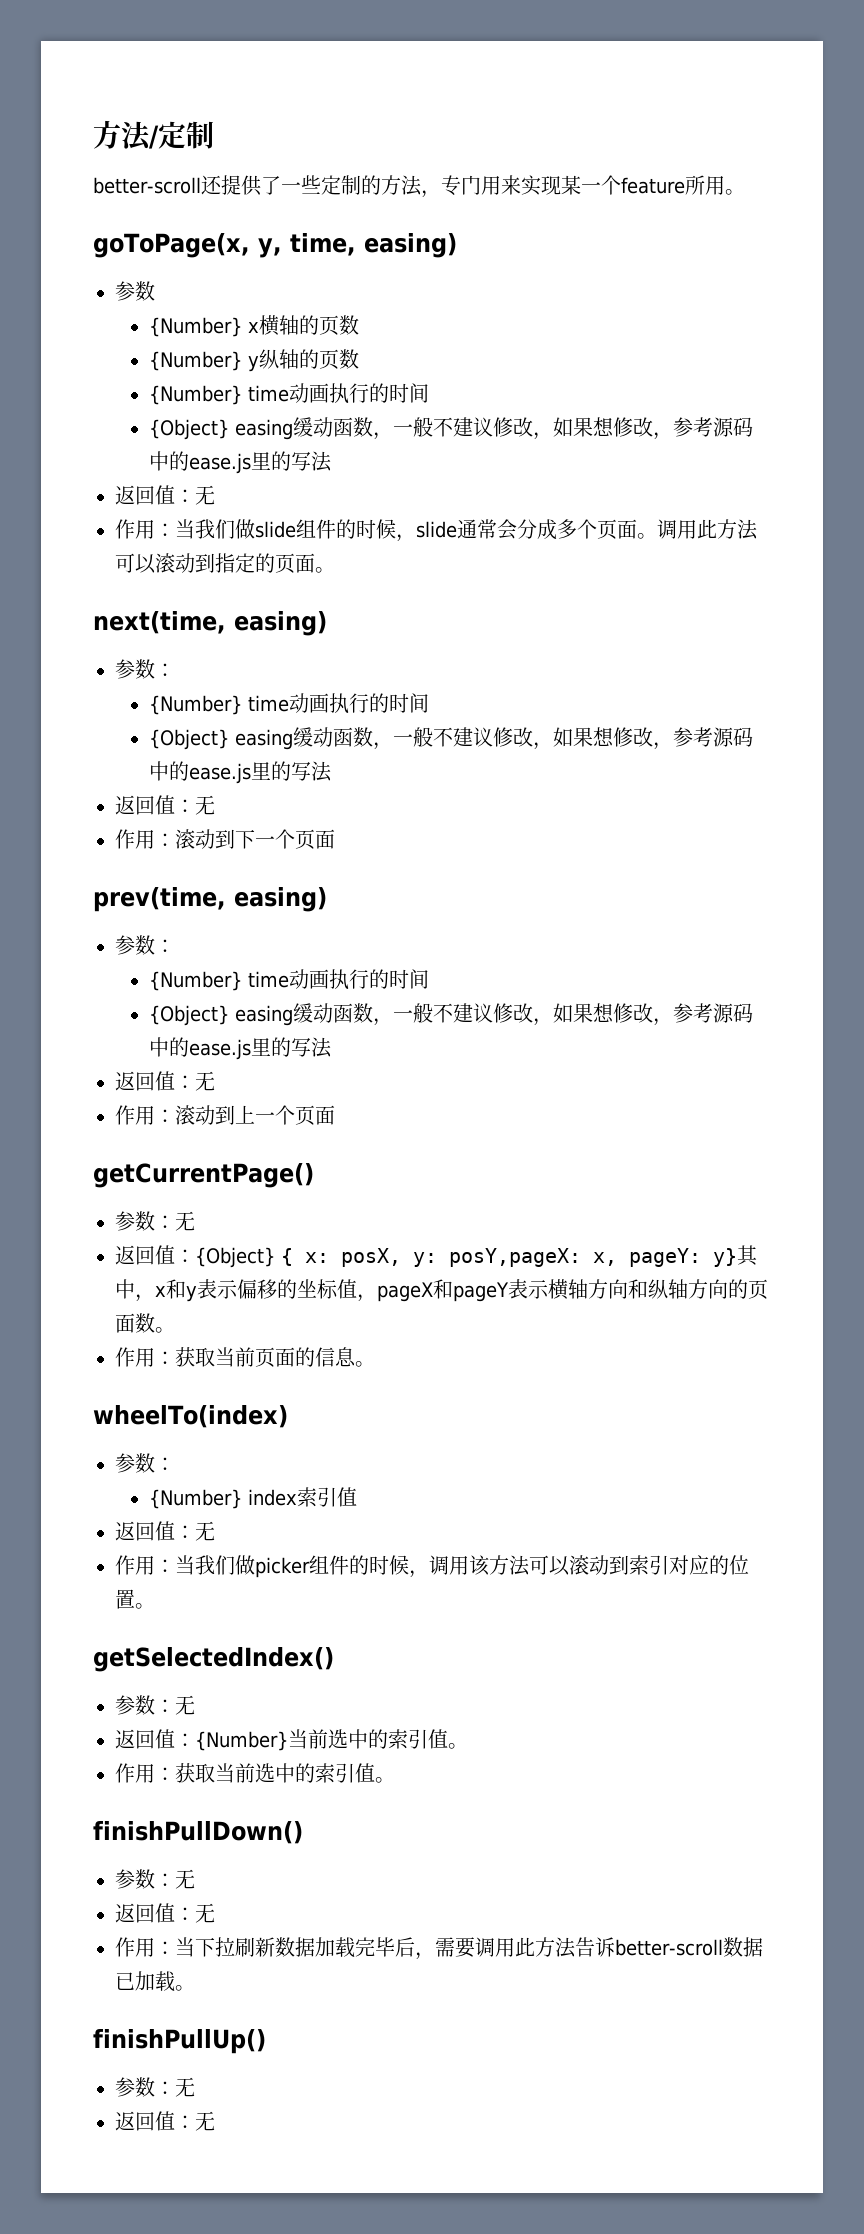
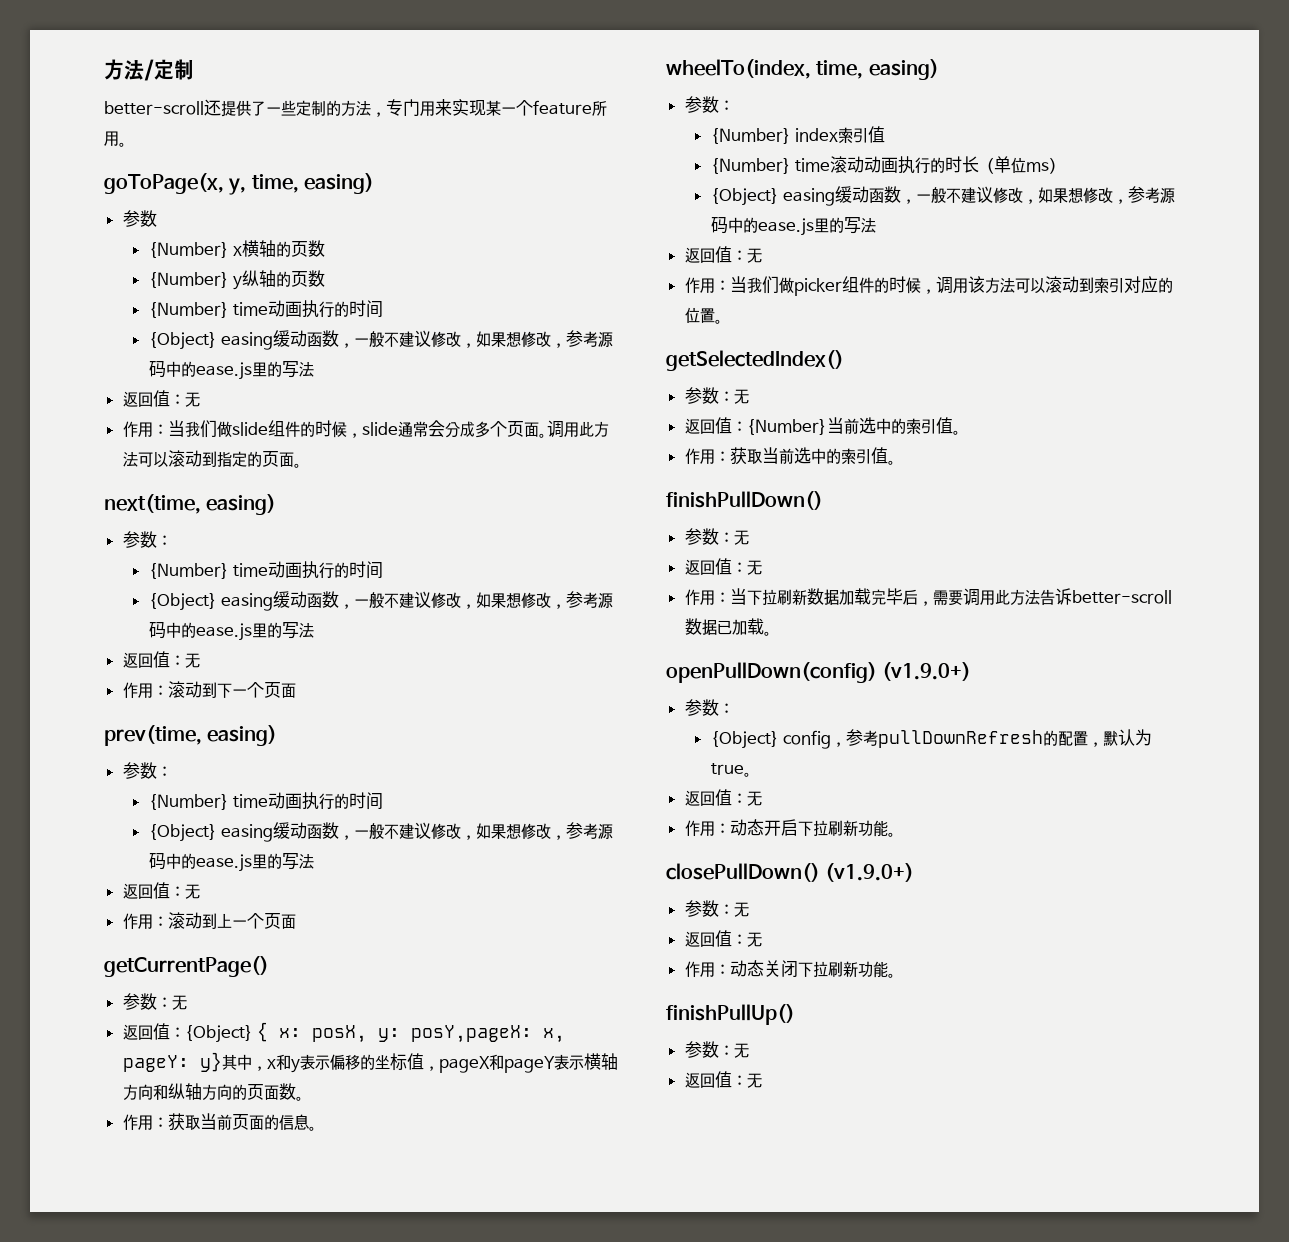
[93,1405,288,1428] wheelTo(index) -> [666,59,939,80] wheelTo(index, time, easing)
(358, 1497) none -> [710,156,1065,174] [710,186,1176,206] [710,216,876,236] // {Number} time滚动动画执行的时长（单位ms） // {Object} easing缓动函数，一般不建议修改，如果想修改，参考源码中的ease.js里的写法
(195, 1988) none -> [666,662,972,683] [684,699,734,716] [710,729,1153,749] [710,763,752,777] [684,789,762,806] [684,819,896,837] [666,863,915,882] [684,900,749,917] [684,930,762,947] [684,960,896,978] // openPullDown(config) (v1.9.0+) // 参数： // {Object} config，参考pullDownRefresh的配置，默认为true。 // 返回值：无 // 作用：动态开启下拉刷新功能。 // closePullDown() (v1.9.0+) // 参数：无 // 返回值：无 // 作用：动态关闭下拉刷新功能。

